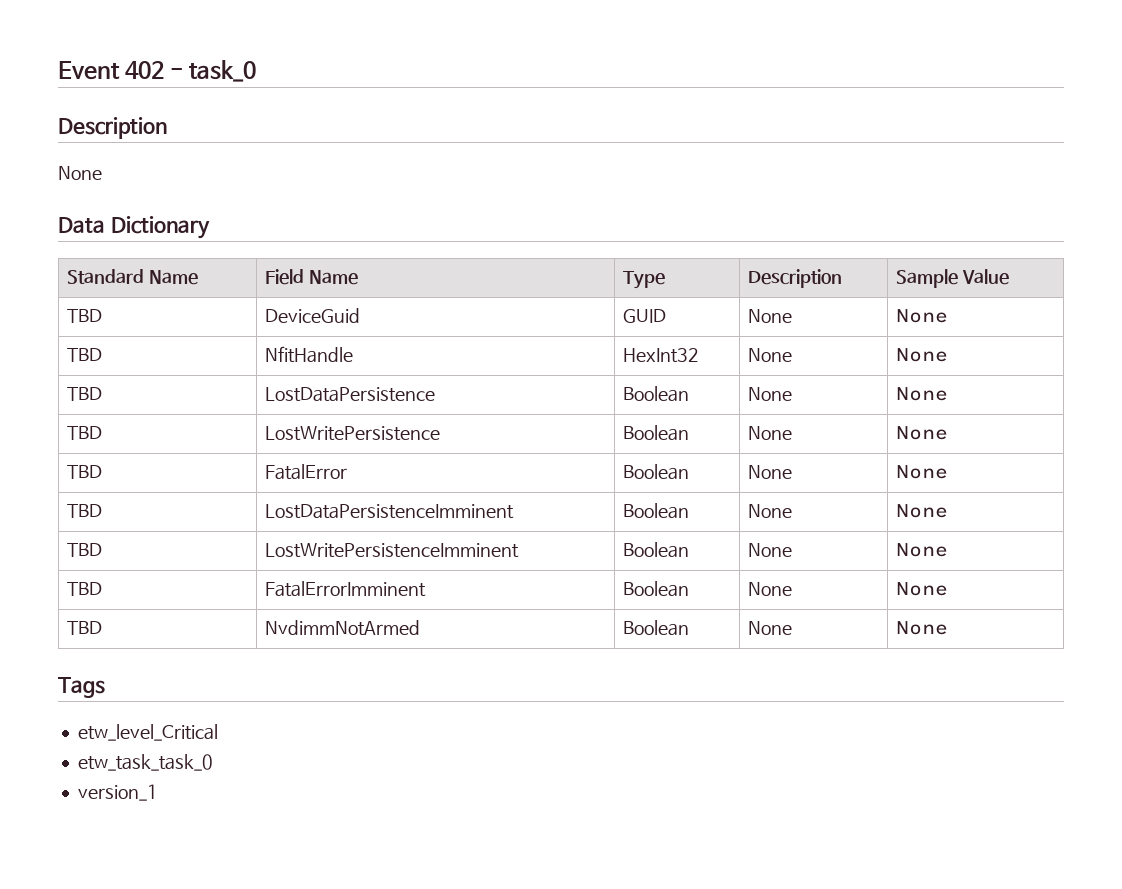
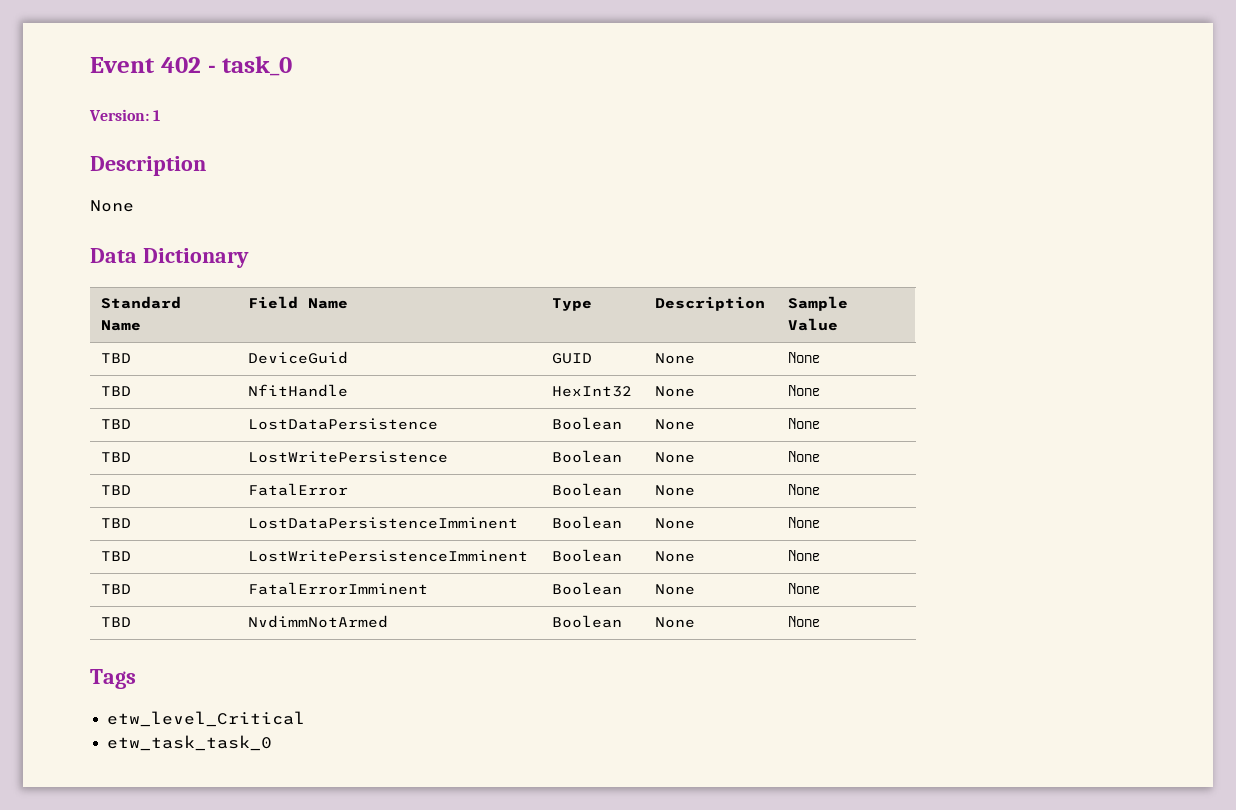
(257, 71) none -> [89,109,161,121] // Version: 1
[77,784,158,801] // version_1 -> (273, 743) none

